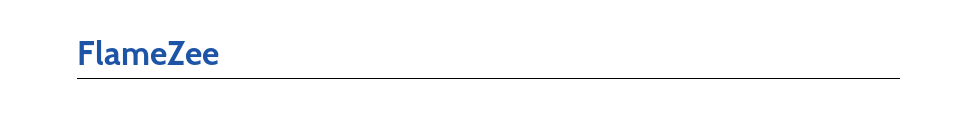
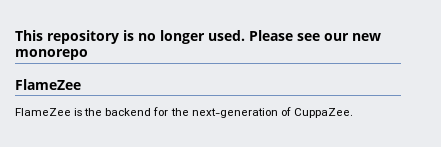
[77,40,219,65] FlameZee -> [15,30,381,44] [15,49,88,60] [15,79,81,90] [15,107,353,118] This repository is no longer used. Please see our new monorepo // FlameZee // FlameZee is the backend for the next-generation of CuppaZee.

